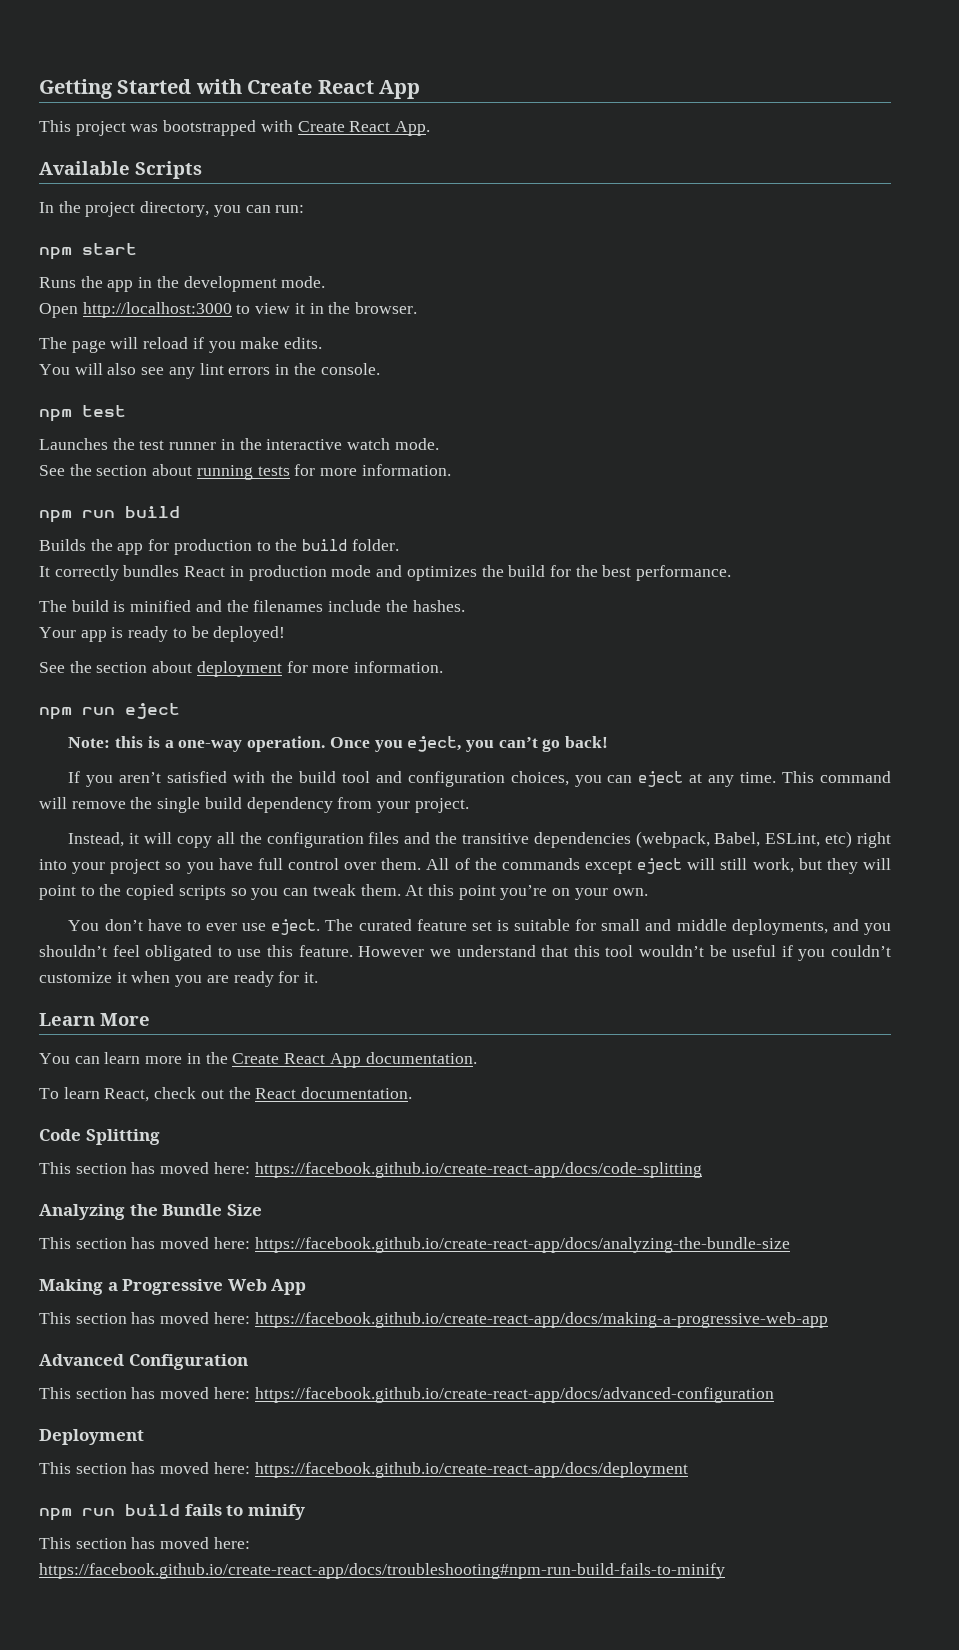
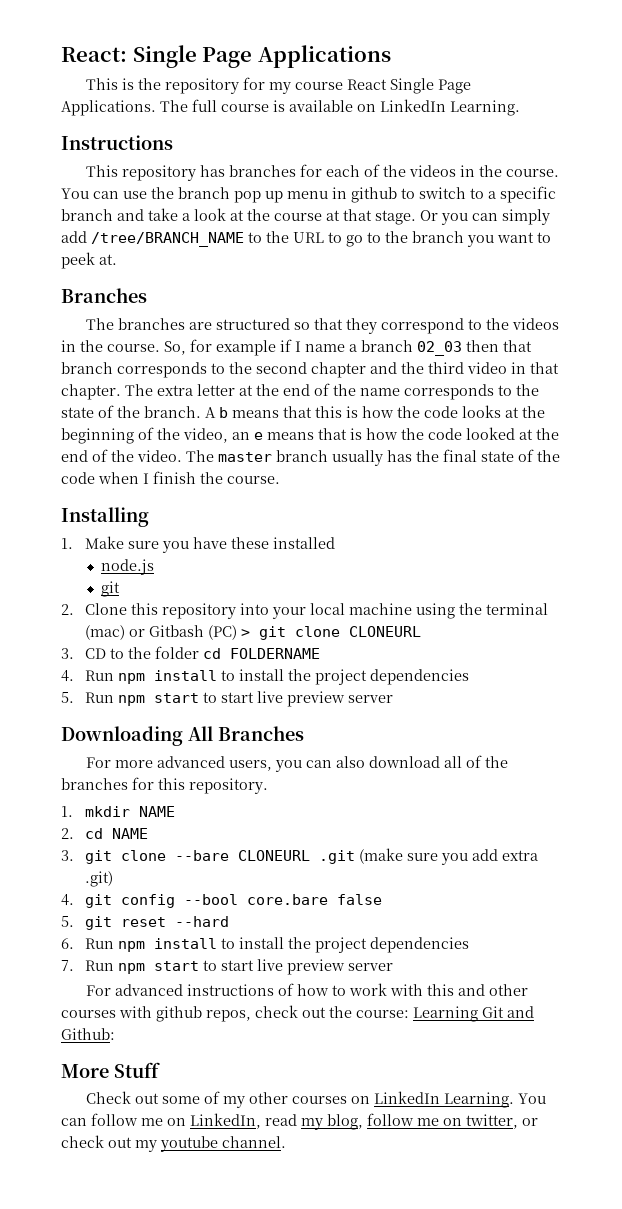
[39,79,420,99] [39,120,431,136] [39,161,202,179] [39,201,305,217] [39,243,137,260] [39,276,326,292] [39,302,418,318] [39,337,323,353] [39,363,380,379] [39,405,126,422] [39,438,439,450] [39,464,451,480] [39,506,180,523] [39,539,399,555] [39,565,732,581] [39,600,465,612] [39,626,286,642] [39,661,444,677] [39,703,180,720] [68,736,609,752] [68,771,892,787] [39,797,469,813] [68,831,891,848] [39,858,891,874] [39,884,648,900] [68,919,891,935] [39,945,891,961] [39,971,319,987] [39,1013,150,1026] [39,1052,477,1068] [39,1087,413,1102] [39,1129,160,1145] [39,1162,702,1178] [39,1204,262,1220] [39,1237,790,1253] [39,1279,307,1295] [39,1312,828,1328] [39,1354,248,1370] [39,1387,774,1403] [39,1429,144,1445] [39,1462,688,1478] [39,1504,305,1521] [39,1537,250,1549] [39,1563,725,1579] Getting Started with Create React App // This project was bootstrapped with Create React App. // Available Scripts // In the project directory, you can run: // npm start // Runs the app in the development mode. // Open http://localhost:3000 to view it in the browser. // The page will reload if you make edits. // You will also see any lint errors in the console. // npm test // Launches the test runner in the interactive watch mode. // See the section about running tests for more information. // npm run build // Builds the app for production to the build folder. // It correctly bundles React in production mode and optimizes the build for the best performance. // The build is minified and the filenames include the hashes. // Your app is ready to be deployed! // See the section about deployment for more information. // npm run eject // Note: this is a one-way operation. Once you eject, you can’t go back! // If you aren’t satisfied with the build tool and configuration choices, you can eject at any time. This command will remove the single build dependency from your project. // Instead, it will copy all the configuration files and the transitive dependencies (webpack, Babel, ESLint, etc) right into your project so you have full control over them. All of the commands except eject will still work, but they will point to the copied scripts so you can tweak them. At this point you’re on your own. // You don’t have to ever use eject. The curated feature set is suitable for small and middle deployments, and you shouldn’t feel obligated to use this feature. However we understand that this tool wouldn’t be useful if you couldn’t customize it when you are ready for it. // Learn More // You can learn more in the Create React App documentation. // To learn React, check out the React documentation. // Code Splitting // This section has moved here: https://facebook.github.io/create-react-app/docs/code-splitting // Analyzing the Bundle Size // This section has moved here: https://facebook.github.io/create-react-app/docs/analyzing-the-bundle-size // Making a Progressive Web App // This section has moved here: https://facebook.github.io/create-react-app/docs/making-a-progressive-web-app // Advanced Configuration // This section has moved here: https://facebook.github.io/create-react-app/docs/advanced-configuration // Deployment // This section has moved here: https://facebook.github.io/create-react-app/docs/deployment // npm run build fails to minify // This section has moved here: https://facebook.github.io/create-react-app/docs/troubleshooting#npm-run-build-fails-to-minify -> [61,45,391,68] [85,77,471,94] [61,99,520,116] [61,135,173,150] [85,164,559,181] [61,186,556,203] [61,208,550,225] [61,231,551,247] [61,252,117,269] [61,288,147,303] [85,318,559,334] [61,339,532,356] [61,362,559,378] [61,383,539,400] [61,405,545,418] [61,427,559,444] [61,449,560,466] [61,471,280,484] [61,507,149,527] [61,536,336,553] [101,559,155,575] [101,581,121,597] [61,603,549,619] [85,625,422,640] [61,646,321,659] [61,669,470,685] [61,691,394,707] [61,726,304,746] [85,755,508,772] [61,777,268,794] [61,806,176,817] [61,828,149,839] [61,848,539,865] [85,871,114,887] [61,894,383,908] [61,916,230,930] [61,937,470,953] [61,959,394,975] [85,983,528,996] [61,1005,534,1022] [61,1028,115,1040] [61,1062,160,1078] [85,1091,546,1108] [61,1113,538,1130] [61,1135,286,1152] React: Single Page Applications // This is the repository for my course React Single Page Applications. The full course is available on LinkedIn Learning. // Instructions // This repository has branches for each of the videos in the course. You can use the branch pop up menu in github to switch to a specific branch and take a look at the course at that stage. Or you can simply add /tree/BRANCH_NAME to the URL to go to the branch you want to peek at. // Branches // The branches are structured so that they correspond to the videos in the course. So, for example if I name a branch 02_03 then that branch corresponds to the second chapter and the third video in that chapter. The extra letter at the end of the name corresponds to the state of the branch. A b means that this is how the code looks at the beginning of the video, an e means that is how the code looked at the end of the video. The master branch usually has the final state of the code when I finish the course. // Installing // 1. Make sure you have these installed // node.js // git // 2. Clone this repository into your local machine using the terminal (mac) or Gitbash (PC) > git clone CLONEURL // 3. CD to the folder cd FOLDERNAME // 4. Run npm install to install the project dependencies // 5. Run npm start to start live preview server // Downloading All Branches // For more advanced users, you can also download all of the branches for this repository. // 1. mkdir NAME // 2. cd NAME // 3. git clone --bare CLONEURL .git (make sure you add extra .git) // 4. git config --bool core.bare false // 5. git reset --hard // 6. Run npm install to install the project dependencies // 7. Run npm start to start live preview server // For advanced instructions of how to work with this and other courses with github repos, check out the course: Learning Git and Github: // More Stuff // Check out some of my other courses on LinkedIn Learning. You can follow me on LinkedIn, read my blog, follow me on twitter, or check out my youtube channel.

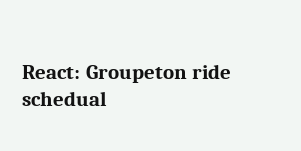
[132,45,391,68] [85,77,471,94] [61,99,520,116] [61,135,173,150] [85,164,559,181] [61,186,556,203] [61,208,550,225] [61,231,551,247] [61,252,117,269] [61,288,147,303] [85,318,559,334] [61,339,532,356] [61,362,559,378] [61,383,539,400] [61,405,545,418] [61,427,559,444] [61,449,560,466] [61,471,280,484] [61,507,149,527] [61,536,336,553] [101,559,155,575] [101,581,121,597] [61,603,549,619] [85,625,422,640] [61,646,321,659] [61,669,470,685] [61,691,394,707] [61,726,304,746] [85,755,508,772] [61,777,268,794] [61,806,176,817] [61,828,149,839] [61,848,539,865] [85,871,114,887] [61,894,383,908] [61,916,230,930] [61,937,470,953] [61,959,394,975] [85,983,528,996] [61,1005,534,1022] [61,1028,115,1040] [61,1062,160,1078] [85,1091,546,1108] [61,1113,538,1130] [61,1135,286,1152] Single Page Applications // This is the repository for my course React Single Page Applications. The full course is available on LinkedIn Learning. // Instructions // This repository has branches for each of the videos in the course. You can use the branch pop up menu in github to switch to a specific branch and take a look at the course at that stage. Or you can simply add /tree/BRANCH_NAME to the URL to go to the branch you want to peek at. // Branches // The branches are structured so that they correspond to the videos in the course. So, for example if I name a branch 02_03 then that branch corresponds to the second chapter and the third video in that chapter. The extra letter at the end of the name corresponds to the state of the branch. A b means that this is how the code looks at the beginning of the video, an e means that is how the code looked at the end of the video. The master branch usually has the final state of the code when I finish the course. // Installing // 1. Make sure you have these installed // node.js // git // 2. Clone this repository into your local machine using the terminal (mac) or Gitbash (PC) > git clone CLONEURL // 3. CD to the folder cd FOLDERNAME // 4. Run npm install to install the project dependencies // 5. Run npm start to start live preview server // Downloading All Branches // For more advanced users, you can also download all of the branches for this repository. // 1. mkdir NAME // 2. cd NAME // 3. git clone --bare CLONEURL .git (make sure you add extra .git) // 4. git config --bool core.bare false // 5. git reset --hard // 6. Run npm install to install the project dependencies // 7. Run npm start to start live preview server // For advanced instructions of how to work with this and other courses with github repos, check out the course: Learning Git and Github: // More Stuff // Check out some of my other courses on LinkedIn Learning. You can follow me on LinkedIn, read my blog, follow me on twitter, or check out my youtube channel. -> [85,64,232,83] [22,91,107,106] Groupeton ride schedual

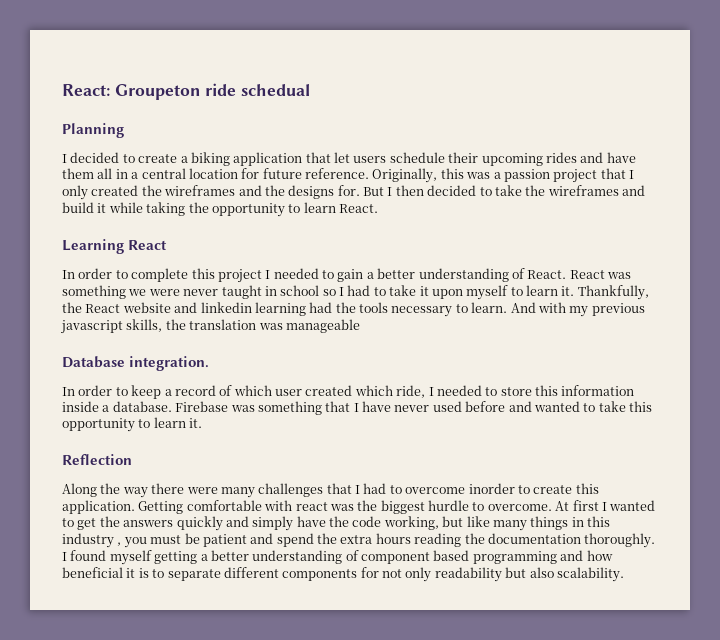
(107, 98) none -> [62,123,124,138] [62,152,636,166] [62,168,634,183] [62,185,645,200] [62,202,378,217] [62,239,168,254] [62,268,631,283] [62,285,649,300] [62,302,645,317] [61,319,360,334] [62,356,210,371] [62,385,635,399] [62,401,652,415] [62,417,203,432] [62,454,132,465] [62,483,599,498] [62,500,656,514] [62,516,610,531] [62,533,656,548] [62,550,613,565] [62,567,624,582] // Planning // I decided to create a biking application that let users schedule their upcoming rides and have them all in a central location for future reference. Originally, this was a passion project that I only created the wireframes and the designs for. But I then decided to take the wireframes and build it while taking the opportunity to learn React. // Learning React // In order to complete this project I needed to gain a better understanding of React. React was something we were never taught in school so I had to take it upon myself to learn it. Thankfully, the React website and linkedin learning had the tools necessary to learn. And with my previous javascript skills, the translation was manageable // Database integration. // In order to keep a record of which user created which ride, I needed to store this information inside a database. Firebase was something that I have never used before and wanted to take this opportunity to learn it. // Reflection // Along the way there were many challenges that I had to overcome inorder to create this application. Getting comfortable with react was the biggest hurdle to overcome. At first I wanted to get the answers quickly and simply have the code working, but like many things in this industry , you must be patient and spend the extra hours reading the documentation thoroughly. I found myself getting a better understanding of component based programming and how beneficial it is to separate different components for not only readability but also scalability.

